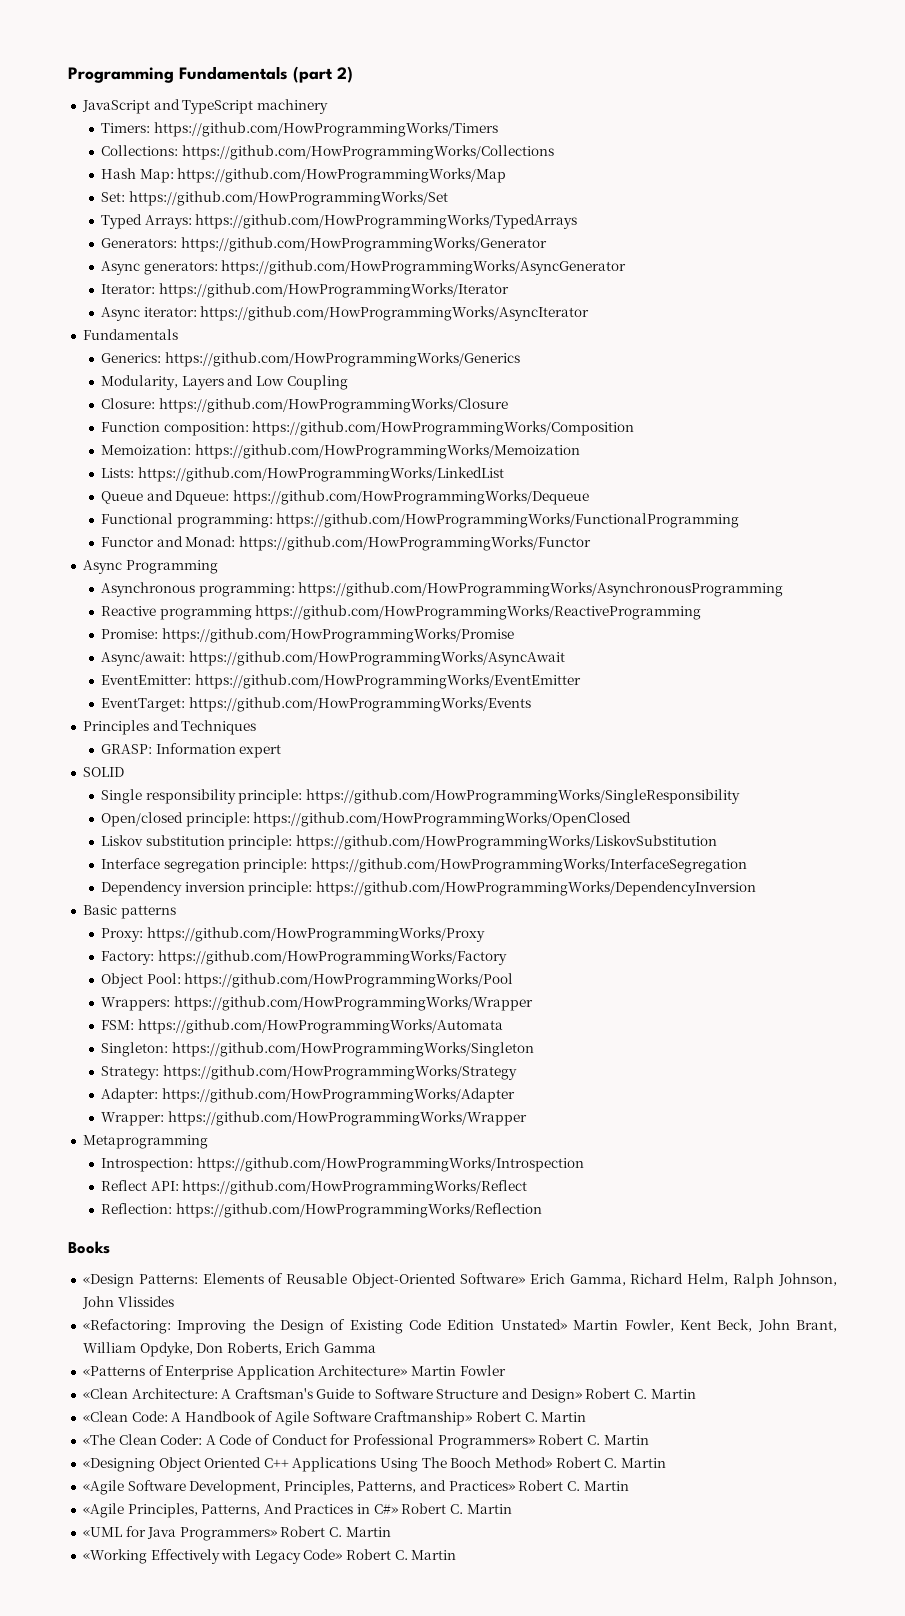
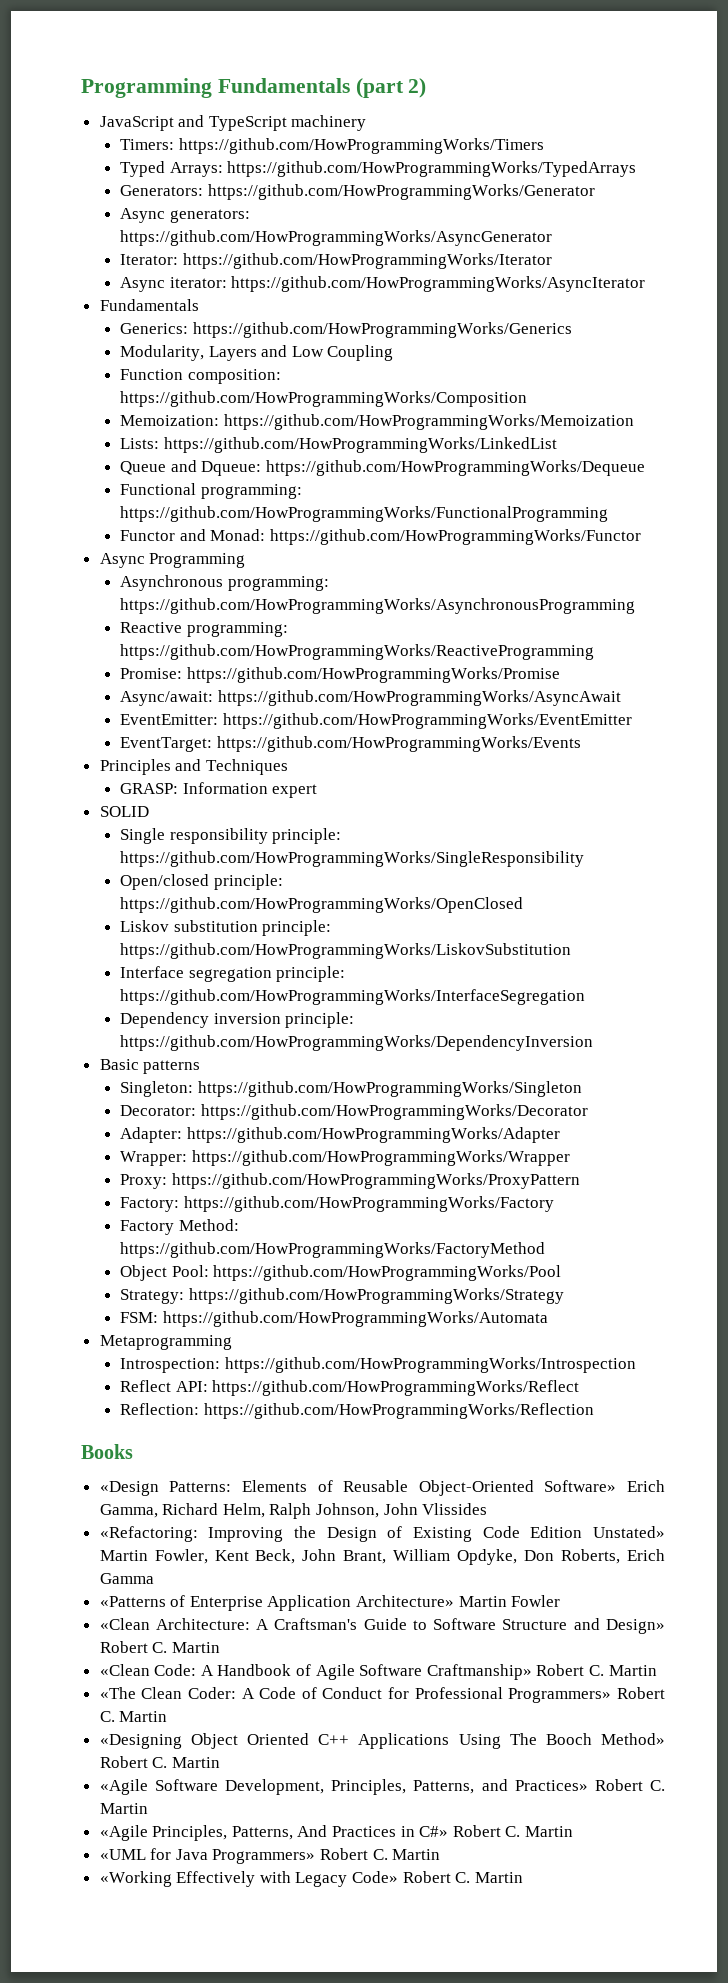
[101,145,554,160] [101,168,507,183] [101,191,448,206] // Collections: https://github.com/HowProgrammingWorks/Collections // Hash Map: https://github.com/HowProgrammingWorks/Map // Set: https://github.com/HowProgrammingWorks/Set -> (544, 146) none
[101,398,508,413] // Closure: https://github.com/HowProgrammingWorks/Closure -> (394, 353) none
[159,606,252,620] programming -> [186,622,288,637] programming:
[101,927,485,942] [101,950,507,965] [101,973,514,988] [101,996,533,1011] [101,1019,503,1034] // Proxy: https://github.com/HowProgrammingWorks/Proxy // Factory: https://github.com/HowProgrammingWorks/Factory // Object Pool: https://github.com/HowProgrammingWorks/Pool // Wrappers: https://github.com/HowProgrammingWorks/Wrapper // FSM: https://github.com/HowProgrammingWorks/Automata -> (201, 1067) none
[101,1065,517,1080] Strategy: https://github.com/HowProgrammingWorks/Strategy -> [119,1104,588,1120] Decorator: https://github.com/HowProgrammingWorks/Decorator
(527, 1118) none -> [119,1173,580,1189] [119,1196,554,1212] [119,1219,239,1235] [119,1242,545,1258] [119,1265,562,1281] [119,1288,564,1304] [119,1311,548,1327] // Proxy: https://github.com/HowProgrammingWorks/ProxyPattern // Factory: https://github.com/HowProgrammingWorks/Factory // Factory Method: https://github.com/HowProgrammingWorks/FactoryMethod // Object Pool: https://github.com/HowProgrammingWorks/Pool // Strategy: https://github.com/HowProgrammingWorks/Strategy // FSM: https://github.com/HowProgrammingWorks/Automata

